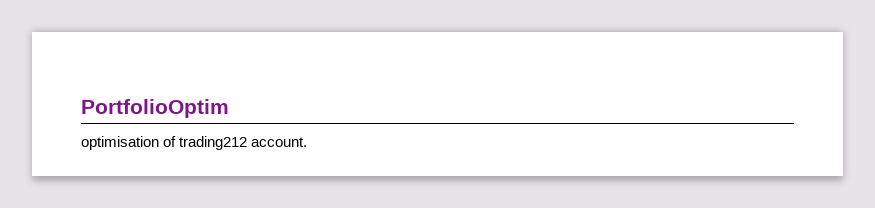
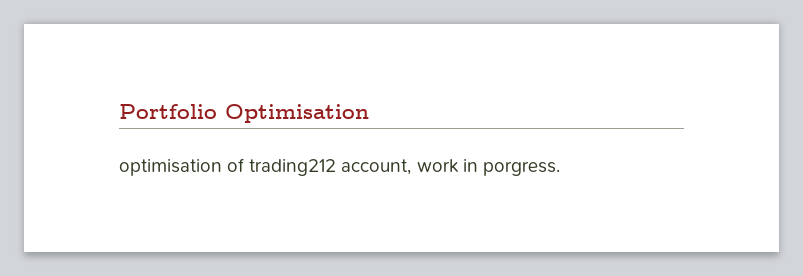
[81,99,229,118] PortfolioOptim -> [119,104,369,123] Portfolio Optimisation
[251,137,308,147] account. -> [341,159,560,176] account, work in porgress.

